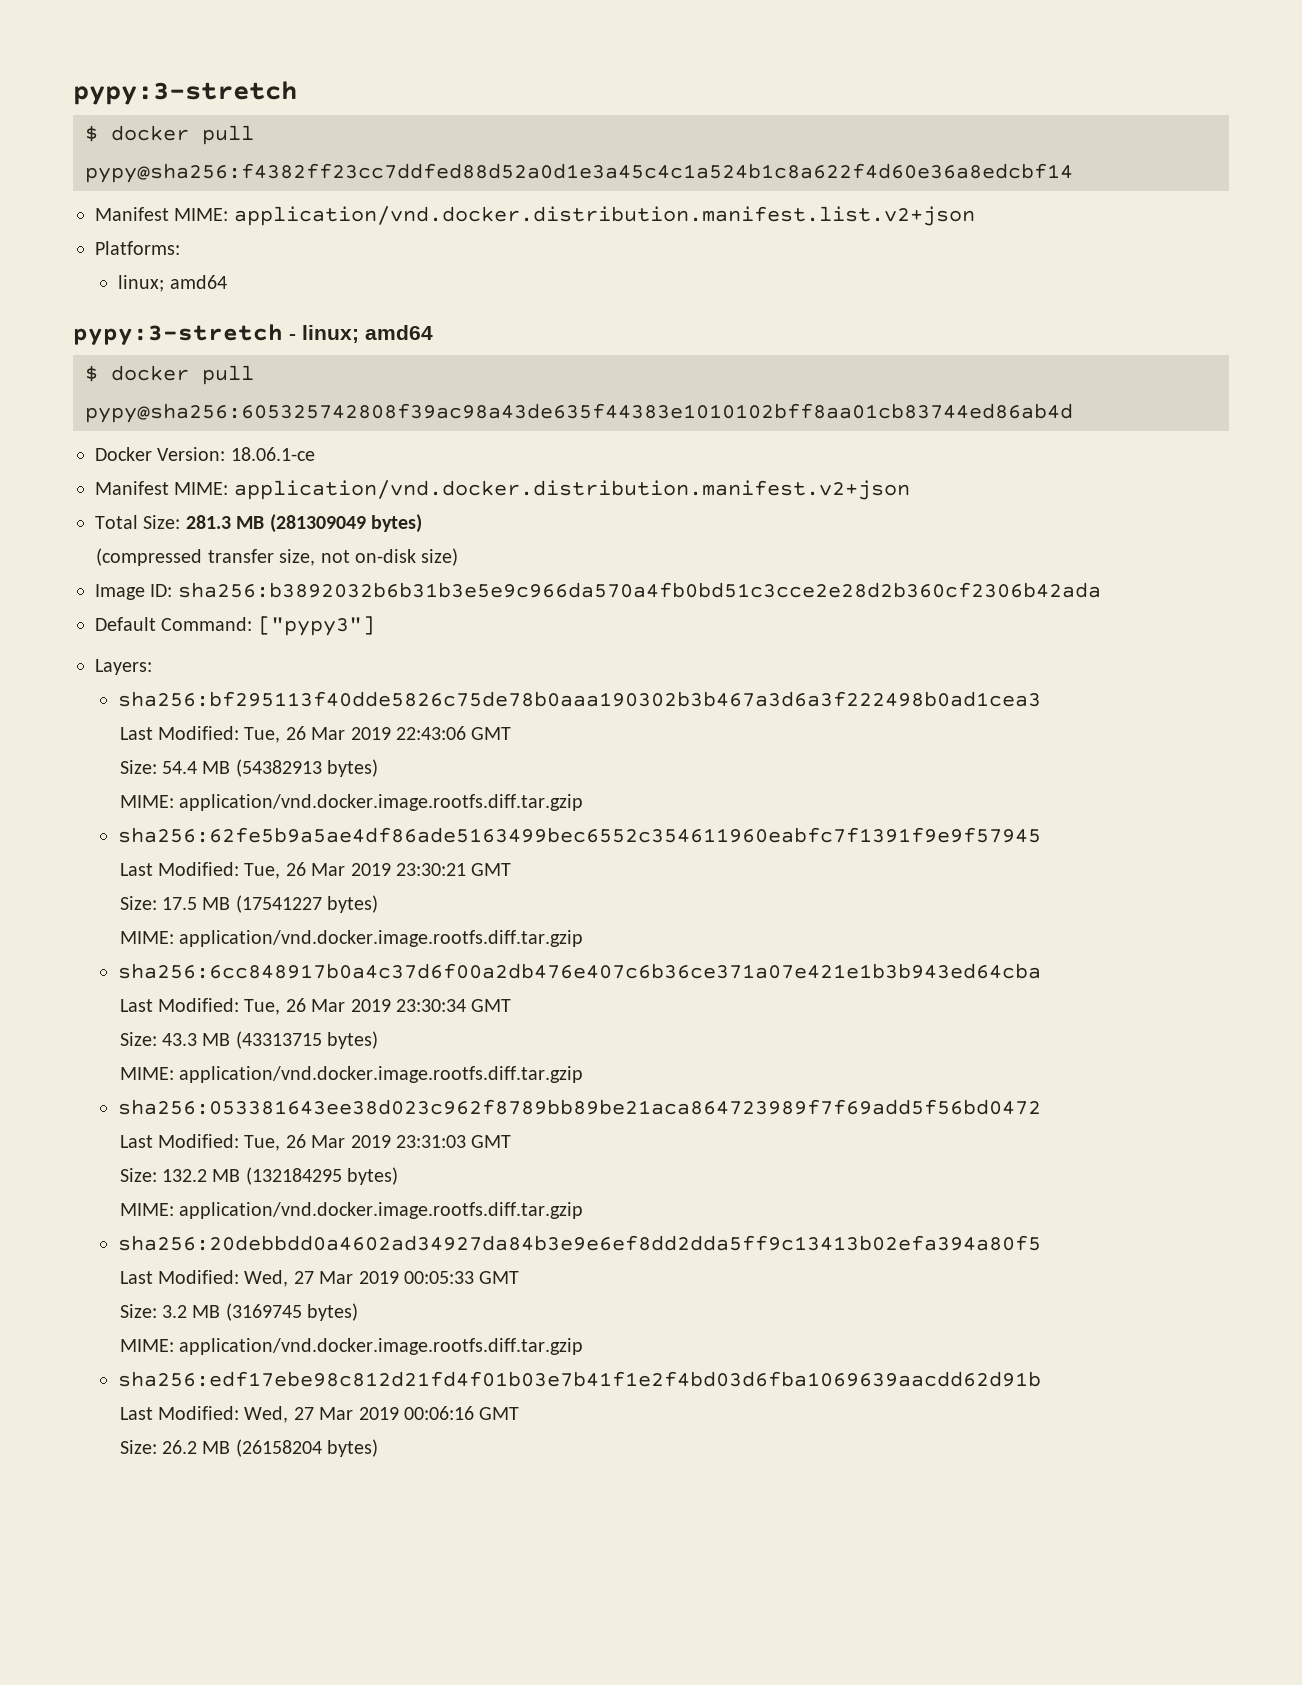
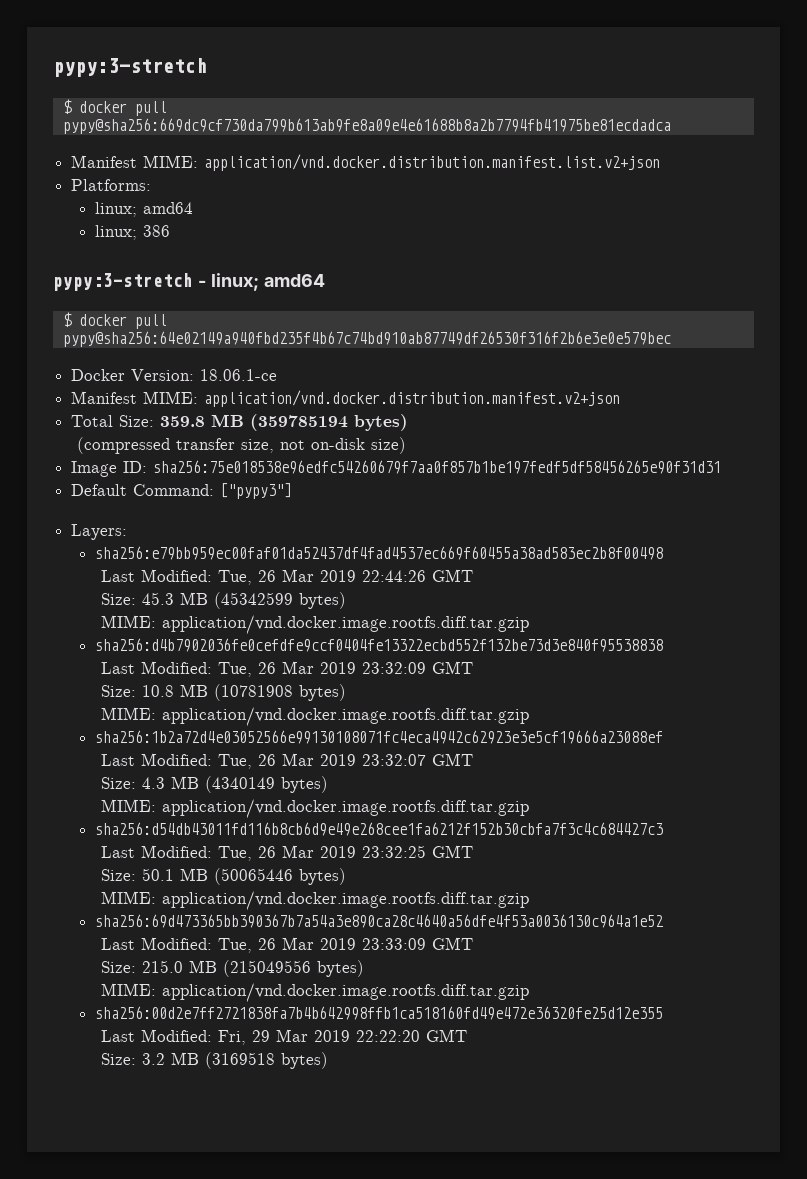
[85,163,1073,183] pypy@sha256:f4382ff23cc7ddfed88d52a0d1e3a45c4c1a524b1c8a622f4d60e36a8edcbf14 -> [62,118,671,134] pypy@sha256:669dc9cf730da799b613ab9fe8a09e4e61688b8a2b7794fb41975be81ecdadca
(227, 282) none -> [95,225,171,240] // linux; 386
[85,403,1073,423] pypy@sha256:605325742808f39ac98a43de635f44383e1010102bff8aa01cb83744ed86ab4d -> [62,331,671,347] pypy@sha256:64e02149a940fbd235f4b67c74bd910ab87749df26530f316f2b6e3e0e579bec
[185,514,366,533] 281.3 MB (281309049 -> [160,414,349,431] 359.8 MB (359785194
[177,582,1101,598] sha256:b3892032b6b31b3e5e9c966da570a4fb0bd51c3cce2e28d2b360cf2306b42ada -> [153,460,722,474] sha256:75e018538e96edfc54260679f7aa0f857b1be197fedf5df58456265e90f31d31
[118,691,1042,707] [119,726,512,743] [119,759,379,777] [119,794,583,811] [118,827,1042,843] [119,862,512,879] [119,895,379,913] [119,930,583,947] [118,963,1042,979] [119,998,512,1015] [119,1031,379,1049] [119,1066,583,1083] [118,1099,1042,1115] [119,1134,512,1151] [119,1167,399,1185] [119,1202,583,1219] [118,1235,1042,1251] [119,1270,474,1287] sha256:bf295113f40dde5826c75de78b0aaa190302b3b467a3d6a3f222498b0ad1cea3 // Last Modified: Tue, 26 Mar 2019 22:43:06 GMT // Size: 54.4 MB (54382913 bytes) // MIME: application/vnd.docker.image.rootfs.diff.tar.gzip // sha256:62fe5b9a5ae4df86ade5163499bec6552c354611960eabfc7f1391f9e9f57945 // Last Modified: Tue, 26 Mar 2019 23:30:21 GMT // Size: 17.5 MB (17541227 bytes) // MIME: application/vnd.docker.image.rootfs.diff.tar.gzip // sha256:6cc848917b0a4c37d6f00a2db476e407c6b36ce371a07e421e1b3b943ed64cba // Last Modified: Tue, 26 Mar 2019 23:30:34 GMT // Size: 43.3 MB (43313715 bytes) // MIME: application/vnd.docker.image.rootfs.diff.tar.gzip // sha256:053381643ee38d023c962f8789bb89be21aca864723989f7f69add5f56bd0472 // Last Modified: Tue, 26 Mar 2019 23:31:03 GMT // Size: 132.2 MB (132184295 bytes) // MIME: application/vnd.docker.image.rootfs.diff.tar.gzip // sha256:20debbdd0a4602ad34927da84b3e9e6ef8dd2dda5ff9c13413b02efa394a80f5 // Last Modified: Wed, 27 Mar 2019 00:05:33 -> [95,546,664,560] [100,569,473,585] [100,592,346,609] [100,615,529,634] [95,638,664,652] [100,661,473,677] [100,684,346,701] [100,707,529,726] [95,730,664,744] [100,753,473,769] [100,776,328,793] [100,799,529,818] [95,822,664,836] [100,845,473,861] [100,868,346,885] [100,891,529,910] [95,914,664,928] [100,937,473,953] [100,960,364,977] [100,983,529,1002] [95,1006,664,1020] [100,1029,420,1045] sha256:e79bb959ec00faf01da52437df4fad4537ec669f60455a38ad583ec2b8f00498 // Last Modified: Tue, 26 Mar 2019 22:44:26 GMT // Size: 45.3 MB (45342599 bytes) // MIME: application/vnd.docker.image.rootfs.diff.tar.gzip // sha256:d4b7902036fe0cefdfe9ccf0404fe13322ecbd552f132be73d3e840f95538838 // Last Modified: Tue, 26 Mar 2019 23:32:09 GMT // Size: 10.8 MB (10781908 bytes) // MIME: application/vnd.docker.image.rootfs.diff.tar.gzip // sha256:1b2a72d4e03052566e99130108071fc4eca4942c62923e3e5cf19666a23088ef // Last Modified: Tue, 26 Mar 2019 23:32:07 GMT // Size: 4.3 MB (4340149 bytes) // MIME: application/vnd.docker.image.rootfs.diff.tar.gzip // sha256:d54db43011fd116b8cb6d9e49e268cee1fa6212f152b30cbfa7f3c4c684427c3 // Last Modified: Tue, 26 Mar 2019 23:32:25 GMT // Size: 50.1 MB (50065446 bytes) // MIME: application/vnd.docker.image.rootfs.diff.tar.gzip // sha256:69d473365bb390367b7a54a3e890ca28c4640a56dfe4f53a0036130c964a1e52 // Last Modified: Tue, 26 Mar 2019 23:33:09 GMT // Size: 215.0 MB (215049556 bytes) // MIME: application/vnd.docker.image.rootfs.diff.tar.gzip // sha256:00d2e7ff2721838fa7b4b642998ffb1ca518160fd49e472e36320fe25d12e355 // Last Modified: Fri, 29 Mar 2019 22:22:20
[225,1303,359,1321] [119,1338,583,1355] [118,1371,1042,1387] [119,1406,520,1423] [119,1439,379,1457] (3169745 bytes) // MIME: application/vnd.docker.image.rootfs.diff.tar.gzip // sha256:edf17ebe98c812d21fd4f01b03e7b41f1e2f4bd03d6fba1069639aacdd62d91b // Last Modified: Wed, 27 Mar 2019 00:06:16 GMT // Size: 26.2 MB (26158204 bytes) -> [204,1052,328,1069] (3169518 bytes)

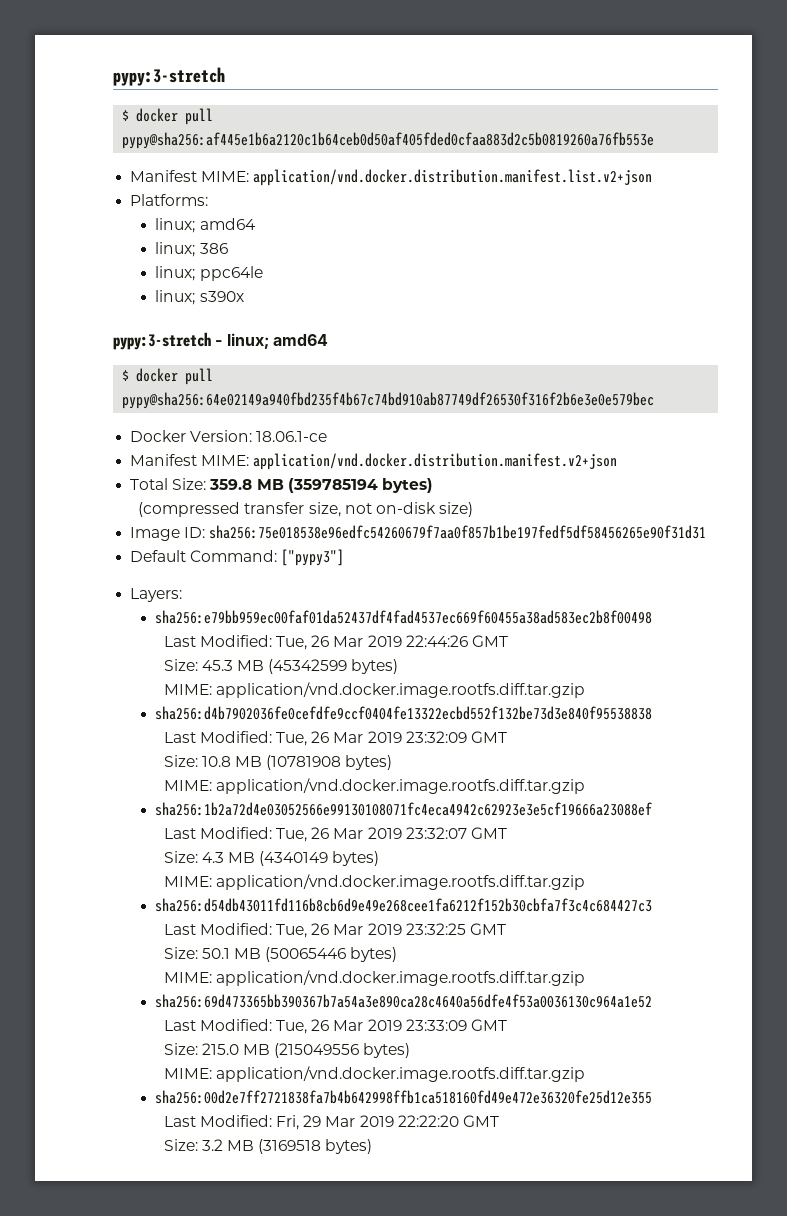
[62,118,671,134] pypy@sha256:669dc9cf730da799b613ab9fe8a09e4e61688b8a2b7794fb41975be81ecdadca -> [122,132,655,149] pypy@sha256:af445e1b6a2120c1b64ceb0d50af405fded0cfaa883d2c5b0819260a76fb553e
(171, 231) none -> [155,266,263,281] [155,290,244,305] // linux; ppc64le // linux; s390x

